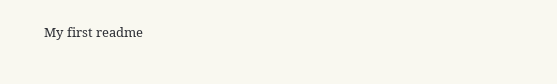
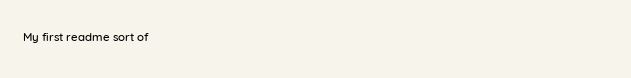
(144, 32) none -> [113,33,150,41] sort of

